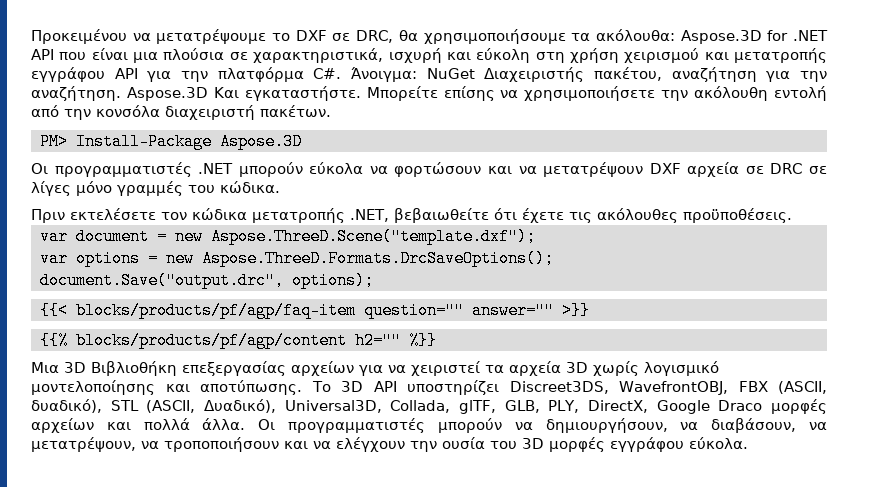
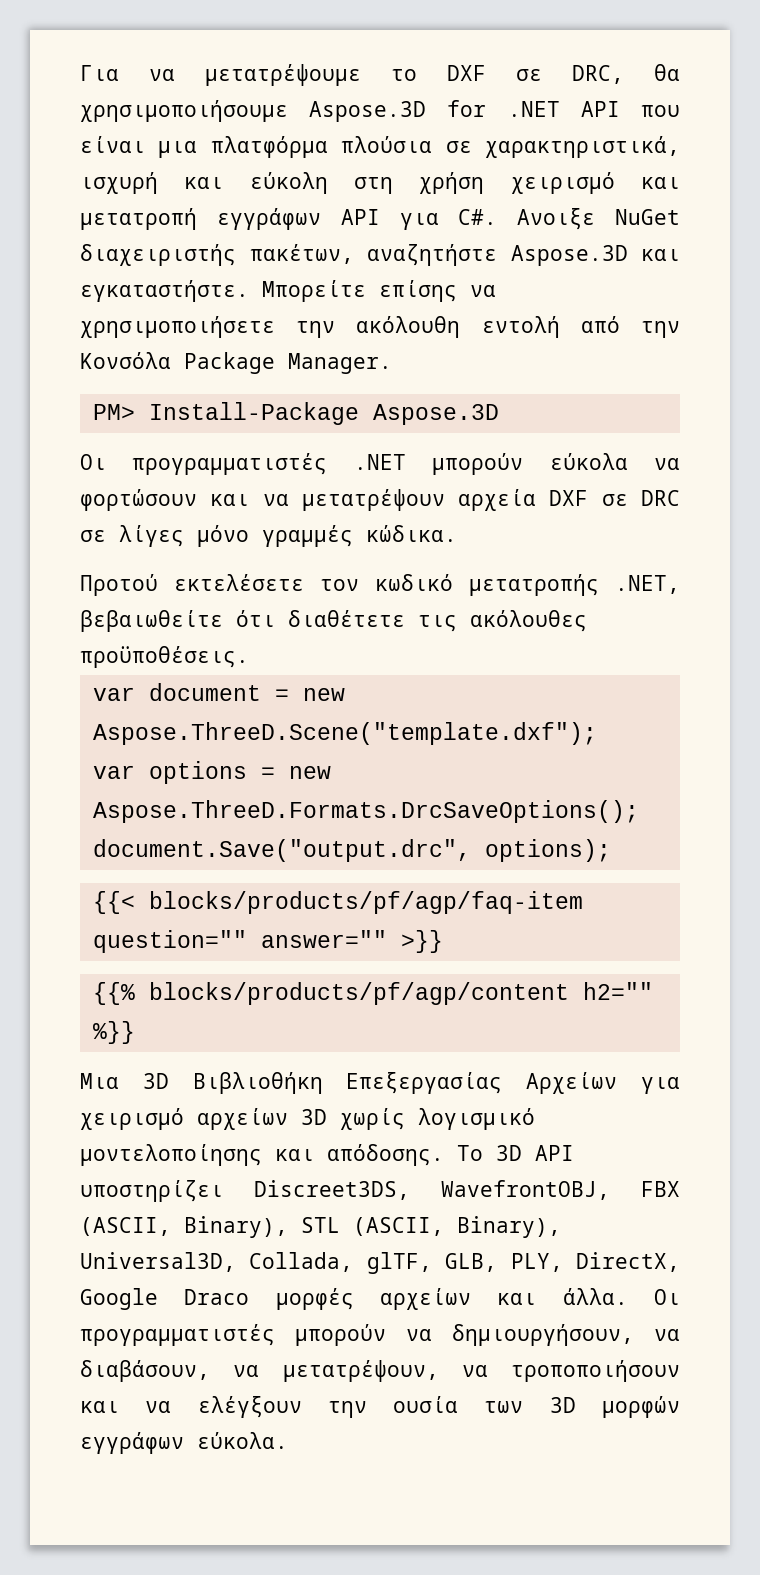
[31,29,127,44] Προκειμένου -> [80,65,119,81] Για
[571,29,675,41] τα ακόλουθα: -> (288, 111) none
(159, 57) none -> [210,136,328,158] πλατφόρμα
[624,48,827,63] [31,67,827,82] [31,86,239,101] χειρισμού και μετατροπής εγγράφου API για την πλατφόρμα C#. Άνοιγμα: NuGet Διαχειριστής πακέτου, αναζήτηση για την αναζήτηση. Aspose.3D Και -> [510,172,680,194] [80,208,680,230] [80,244,680,266] χειρισμό και μετατροπή εγγράφων API για C#. Ανοιξε NuGet διαχειριστής πακέτων, αναζητήστε Aspose.3D και
[96,105,331,120] κονσόλα διαχειριστή πακέτων. -> [80,352,392,374] Κονσόλα Package Manager.
[649,162,740,177] DXF αρχεία -> [458,489,589,511] αρχεία DXF
[188,185,215,193] του -> (353, 536) none
[31,209,65,223] Πριν -> [80,574,158,596] Προτού
[192,208,247,220] κώδικα -> [375,574,453,591] κωδικό
[522,208,564,223] έχετε -> [288,610,405,627] διαθέτετε
[182,361,561,376] επεξεργασίας αρχείων για να χειριστεί τα αρχεία -> [346,1072,680,1094] [80,1108,288,1130] Επεξεργασίας Αρχείων για χειρισμό αρχείων
[200,380,303,395] αποτύπωσης. -> [327,1144,444,1166] απόδοσης.
[31,399,102,413] δυαδικό), -> [184,1216,288,1238] Binary),
[204,399,277,413] Δυαδικό), -> [457,1216,561,1238] Binary),
[143,418,190,430] πολλά -> (537, 1299) none
[336,437,405,452] ελέγχουν -> [197,1396,302,1418] ελέγξουν
[490,437,684,452] του 3D μορφές εγγράφου -> [484,1396,680,1418] [80,1432,184,1454] των 3D μορφών εγγράφων

